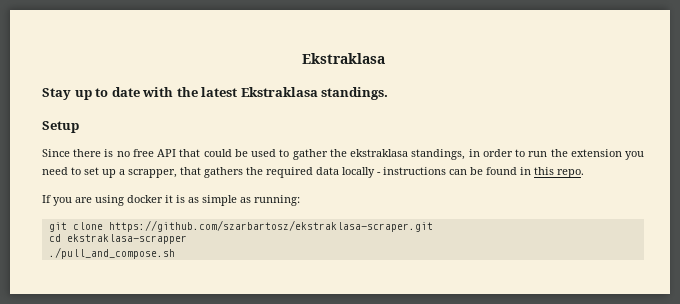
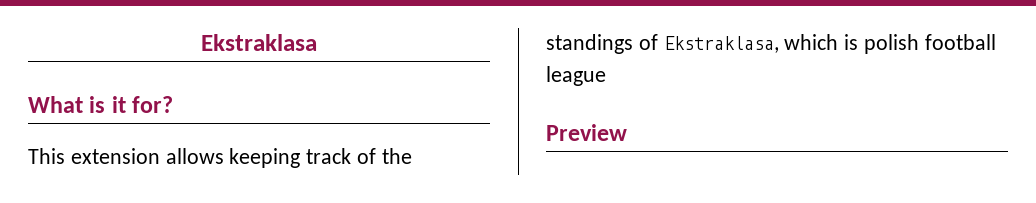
[42,87,389,100] [42,121,79,133] [42,149,644,160] [42,167,584,178] [42,195,300,206] [48,220,433,232] [48,234,187,244] [48,247,175,259] Stay up to date with the latest Ekstraklasa standings. // Setup // Since there is no free API that could be used to gather the ekstraklasa standings, in order to run the extension you need to set up a scrapper, that gathers the required data locally - instructions can be found in this repo. // If you are using docker it is as simple as running: // git clone https://github.com/szarbartosz/ekstraklasa-scraper.git // cd ekstraklasa-scrapper // ./pull_and_compose.sh -> [28,96,174,113] [28,148,412,168] [546,34,996,54] [546,66,606,86] [546,124,627,141] What is it for? // This extension allows keeping track of the standings of Ekstraklasa, which is polish football league // Preview

